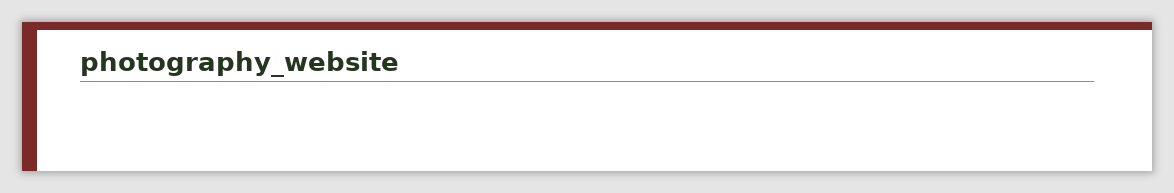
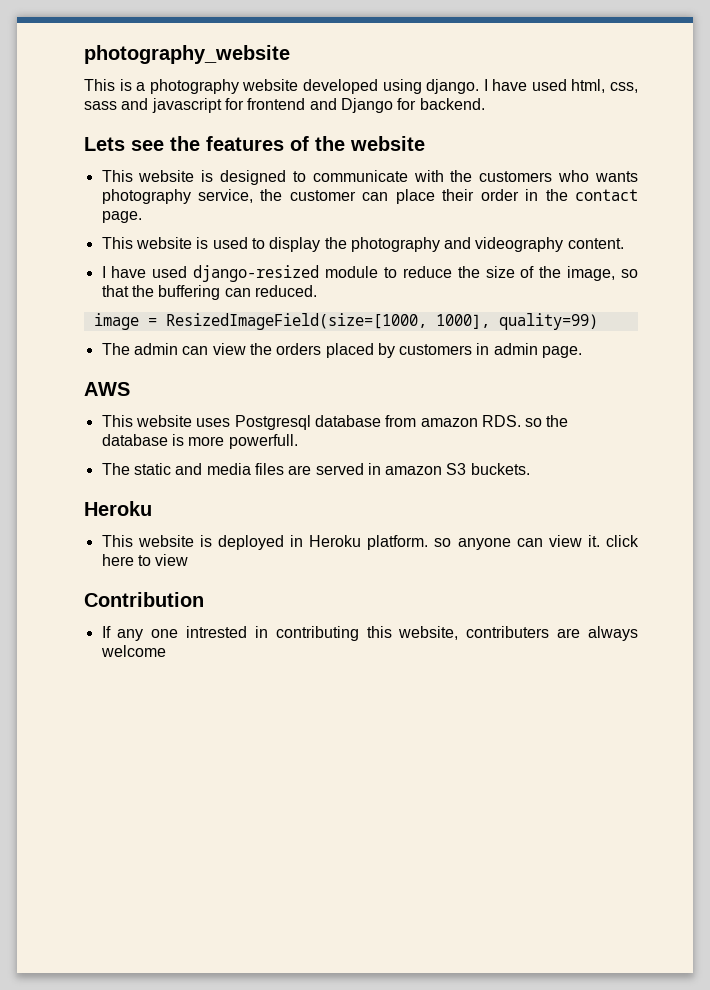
(399, 64) none -> [84,79,638,94] [84,98,485,113] [84,136,425,151] [101,170,638,185] [101,189,638,204] [101,211,142,223] [101,237,624,252] [101,265,639,282] [101,285,317,300] [93,313,598,330] [101,343,583,358] [84,382,130,396] [101,415,569,430] [101,434,298,449] [101,463,530,475] [84,501,152,516] [101,535,640,550] [101,554,189,566] [84,592,204,607] [101,626,638,641] [100,645,166,657] // This is a photography website developed using django. I have used html, css, sass and javascript for frontend and Django for backend. // Lets see the features of the website // This website is designed to communicate with the customers who wants photography service, the customer can place their order in the contact page. // This website is used to display the photography and videography content. // I have used django-resized module to reduce the size of the image, so that the buffering can reduced. // image = ResizedImageField(size=[1000, 1000], quality=99) // The admin can view the orders placed by customers in admin page. // AWS // This website uses Postgresql database from amazon RDS. so the database is more powerfull. // The static and media files are served in amazon S3 buckets. // Heroku // This website is deployed in Heroku platform. so anyone can view it. click here to view // Contribution // If any one intrested in contributing this website, contributers are always welcome

